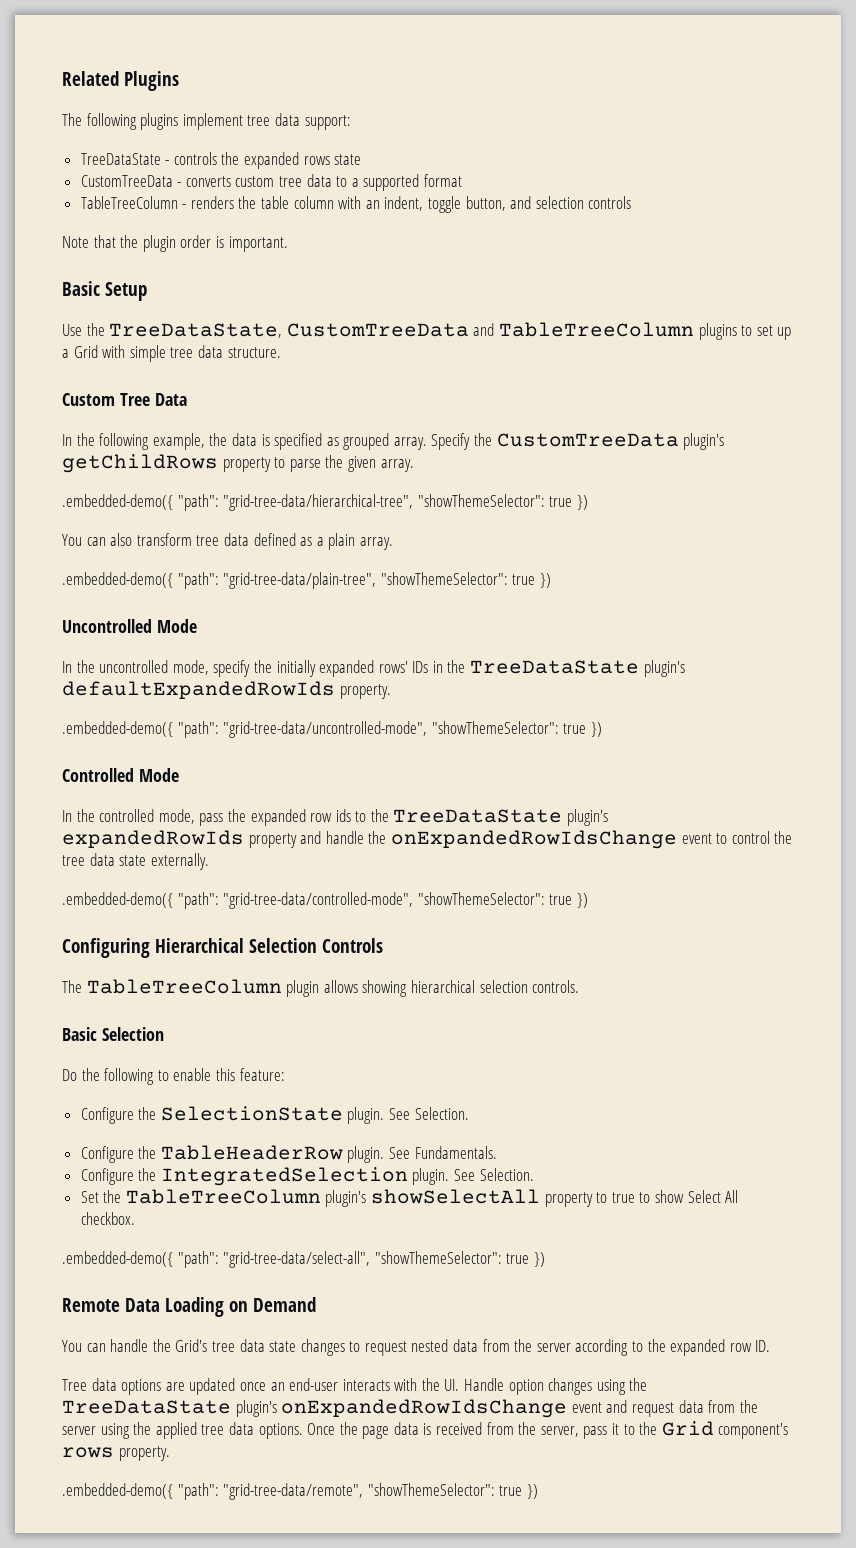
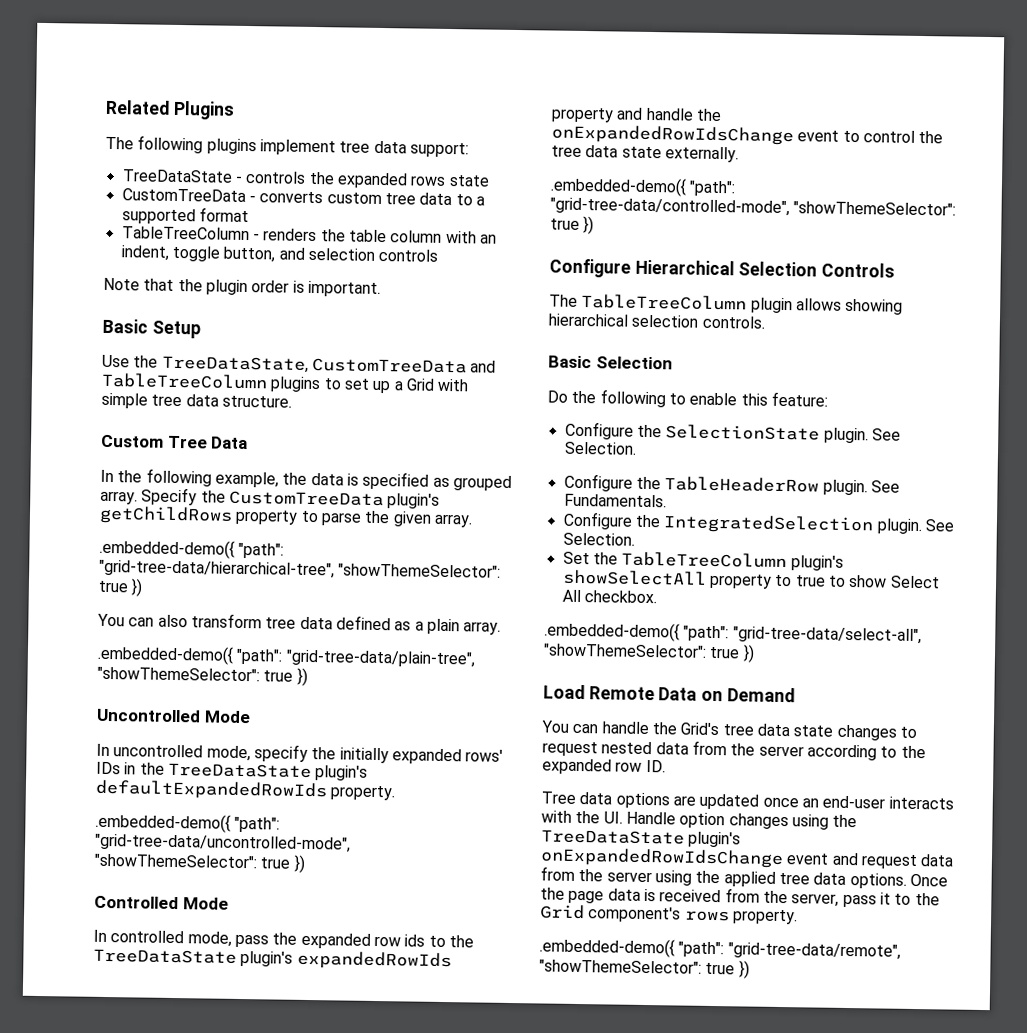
[76,660,95,673] the -> (110, 750) none
[76,809,95,822] the -> (107, 936) none
[62,938,150,958] Configuring -> [549,258,631,278] Configure
(545, 1259) none -> [543,684,585,700] Load
[165,1297,224,1317] Loading -> (698, 694) none

